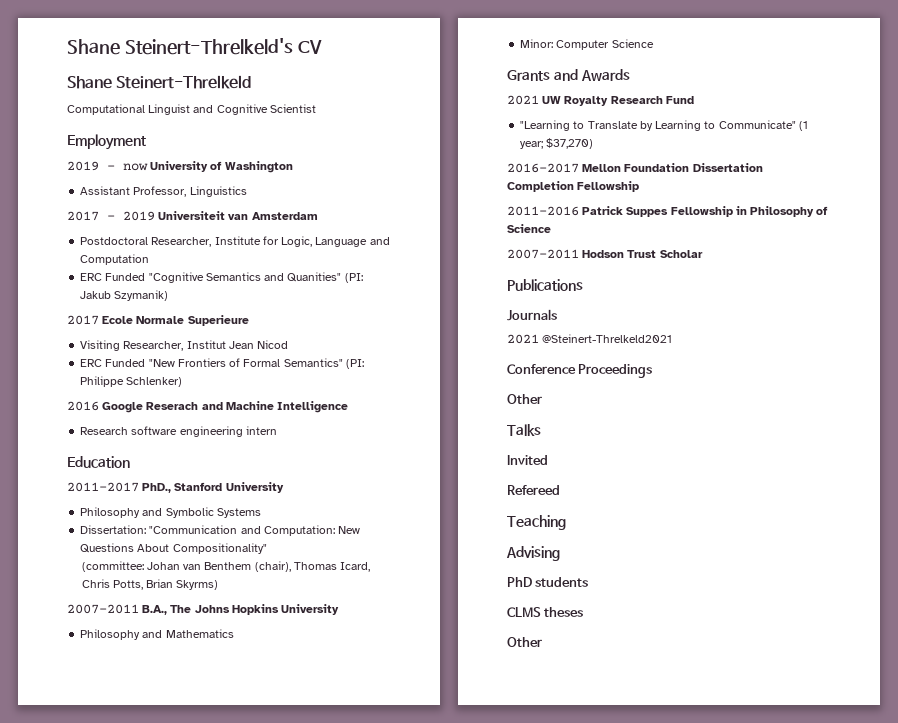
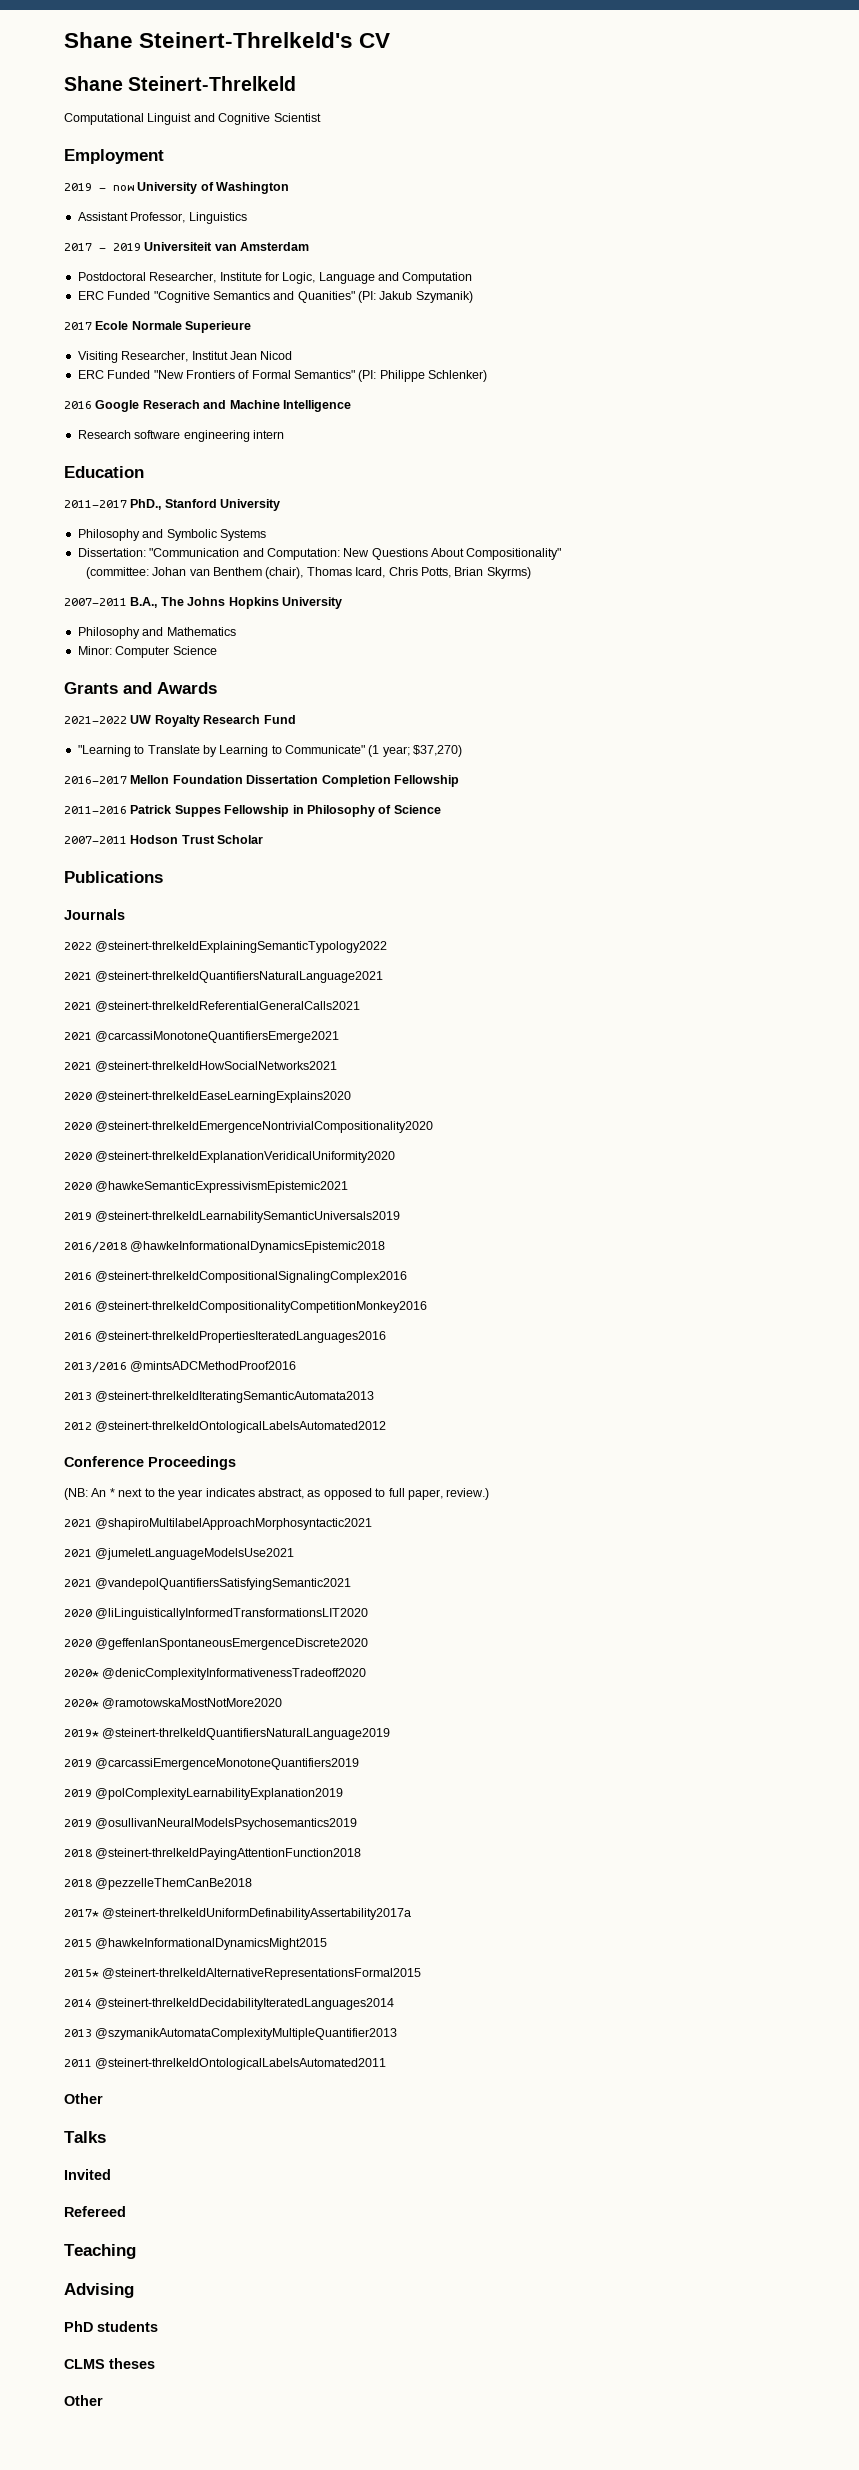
[507,95,539,105] 2021 -> [64,716,127,724] 2021-2022
[507,334,673,344] [507,364,653,378] // 2021 @Steinert-Threlkeld2021 // Conference Proceedings -> [64,941,388,953] [64,971,384,983] [64,1001,361,1012] [64,1031,340,1043] [64,1061,338,1072] [64,1091,352,1103] [64,1121,434,1133] [64,1151,396,1163] [64,1181,349,1193] [64,1211,401,1223] [64,1241,386,1253] [64,1271,408,1283] [64,1301,428,1313] [64,1331,387,1343] [64,1361,297,1373] [64,1391,375,1403] [64,1421,387,1433] [64,1456,236,1470] [64,1488,490,1500] [64,1518,373,1530] [64,1548,295,1560] [64,1578,352,1590] [64,1608,369,1620] [64,1638,369,1650] [64,1668,367,1680] [64,1698,283,1709] [64,1728,391,1740] [64,1758,360,1770] [64,1788,344,1800] [64,1818,358,1830] [64,1848,362,1860] [64,1878,253,1890] [64,1908,412,1920] [64,1938,328,1950] [64,1968,422,1980] [64,1998,395,2010] [64,2028,398,2040] [64,2058,387,2070] // 2022 @steinert-threlkeldExplainingSemanticTypology2022 // 2021 @steinert-threlkeldQuantifiersNaturalLanguage2021 // 2021 @steinert-threlkeldReferentialGeneralCalls2021 // 2021 @carcassiMonotoneQuantifiersEmerge2021 // 2021 @steinert-threlkeldHowSocialNetworks2021 // 2020 @steinert-threlkeldEaseLearningExplains2020 // 2020 @steinert-threlkeldEmergenceNontrivialCompositionality2020 // 2020 @steinert-threlkeldExplanationVeridicalUniformity2020 // 2020 @hawkeSemanticExpressivismEpistemic2021 // 2019 @steinert-threlkeldLearnabilitySemanticUniversals2019 // 2016/2018 @hawkeInformationalDynamicsEpistemic2018 // 2016 @steinert-threlkeldCompositionalSignalingComplex2016 // 2016 @steinert-threlkeldCompositionalityCompetitionMonkey2016 // 2016 @steinert-threlkeldPropertiesIteratedLanguages2016 // 2013/2016 @mintsADCMethodProof2016 // 2013 @steinert-threlkeldIteratingSemanticAutomata2013 // 2012 @steinert-threlkeldOntologicalLabelsAutomated2012 // Conference Proceedings // (NB: An * next to the year indicates abstract, as opposed to full paper, review.) // 2021 @shapiroMultilabelApproachMorphosyntactic2021 // 2021 @jumeletLanguageModelsUse2021 // 2021 @vandepolQuantifiersSatisfyingSemantic2021 // 2020 @liLinguisticallyInformedTransformationsLIT2020 // 2020 @geffenlanSpontaneousEmergenceDiscrete2020 // 2020* @denicComplexityInformativenessTradeoff2020 // 2020* @ramotowskaMostNotMore2020 // 2019* @steinert-threlkeldQuantifiersNaturalLanguage2019 // 2019 @carcassiEmergenceMonotoneQuantifiers2019 // 2019 @polComplexityLearnabilityExplanation2019 // 2019 @osullivanNeuralModelsPsychosemantics2019 // 2018 @steinert-threlkeldPayingAttentionFunction2018 // 2018 @pezzelleThemCanBe2018 // 2017* @steinert-threlkeldUniformDefinabilityAssertability2017a // 2015 @hawkeInformationalDynamicsMight2015 // 2015* @steinert-threlkeldAlternativeRepresentationsFormal2015 // 2014 @steinert-threlkeldDecidabilityIteratedLanguages2014 // 2013 @szymanikAutomataComplexityMultipleQuantifier2013 // 2011 @steinert-threlkeldOntologicalLabelsAutomated2011

